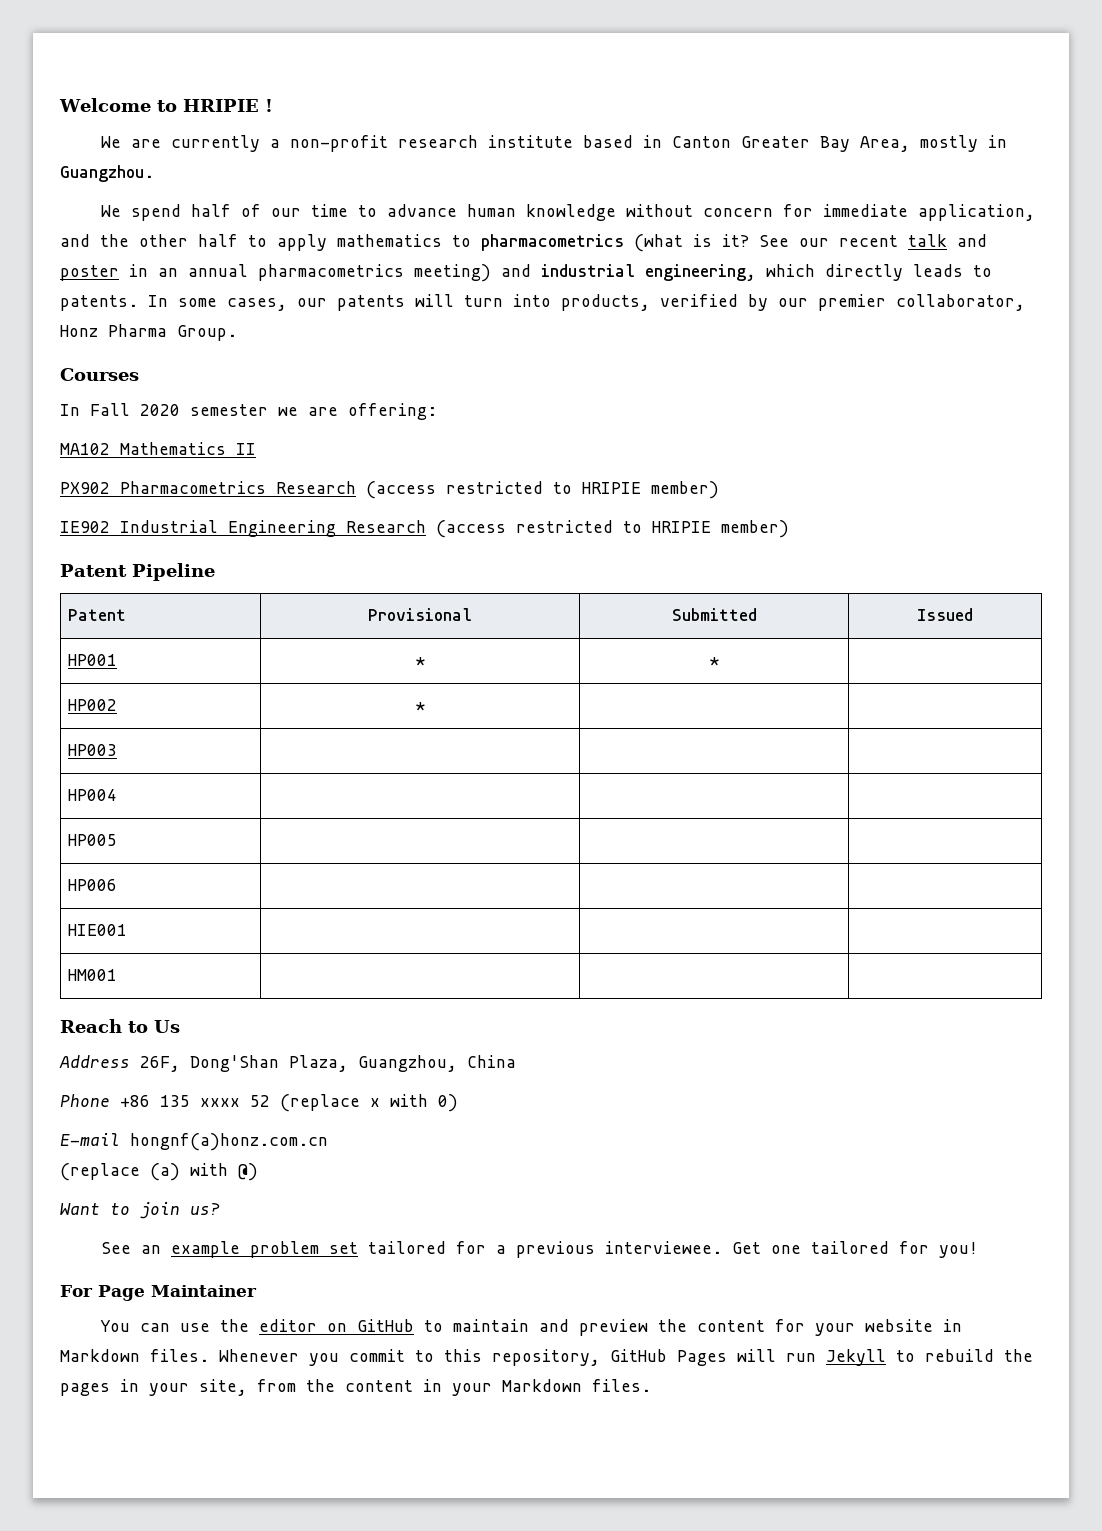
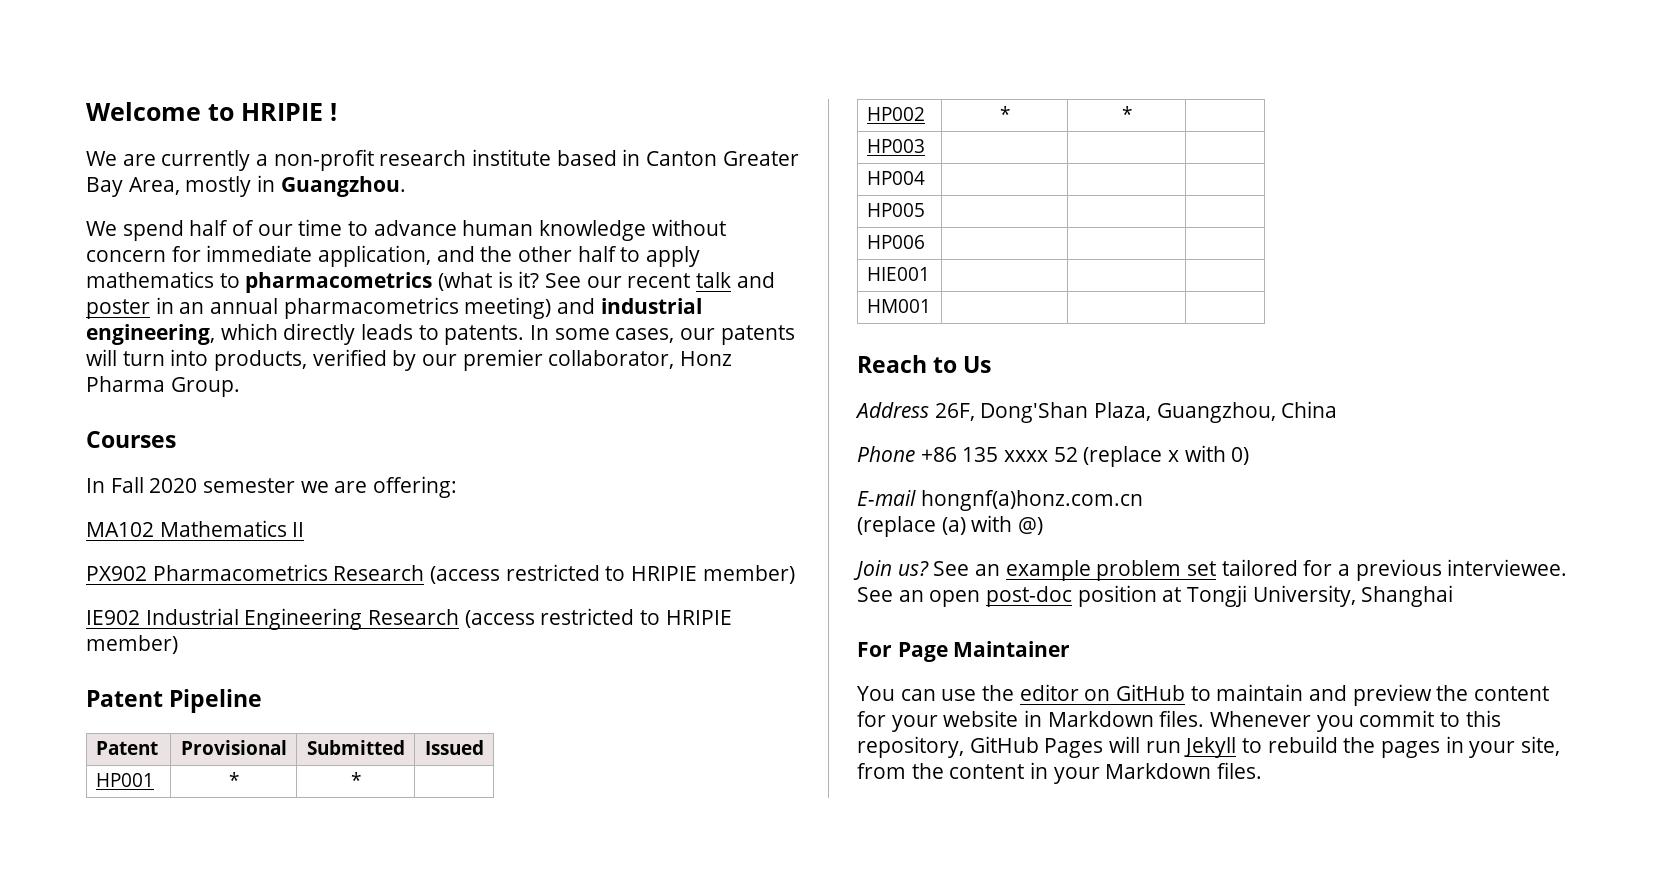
(425, 706) none -> [1121,106,1132,121] *
[60,1202,180,1219] Want to join -> [853,560,892,580] Join
(220, 1209) // -> (929, 568) none
[732,1241,979,1258] Get one tailored for you! -> [857,585,1454,607] See an open post-doc position at Tongji University, Shanghai

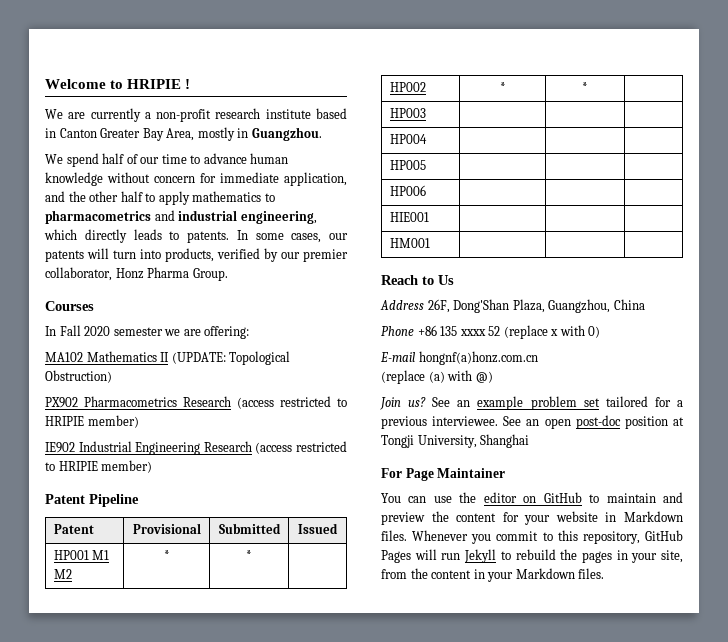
[438,271,775,291] [86,297,552,319] (what is it? See our recent talk and poster in an annual pharmacometrics meeting) -> (151, 217) none
(305, 529) none -> [171,351,291,365] [45,370,112,383] (UPDATE: Topological Obstruction)
(154, 780) none -> [92,550,110,560] [53,569,72,579] M1 M2

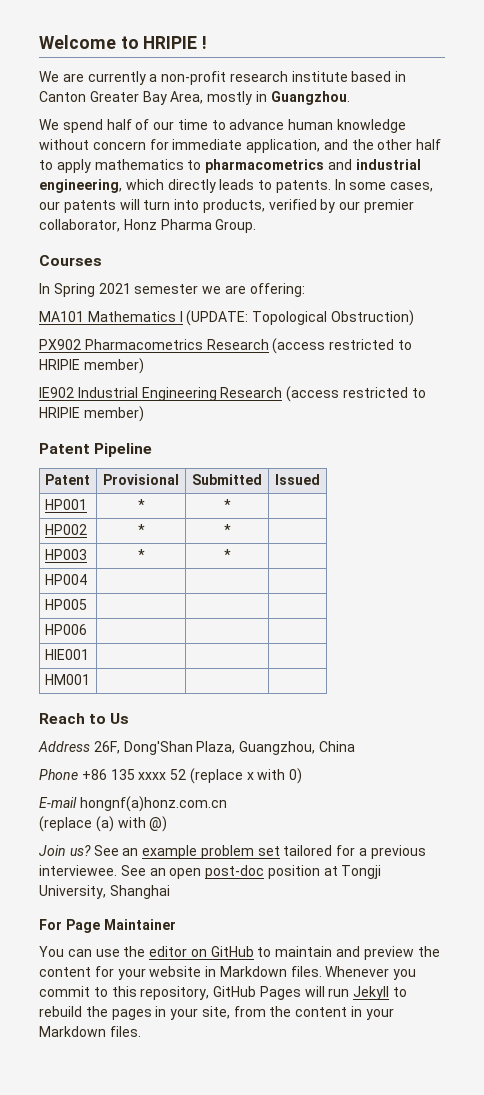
[59,325,111,336] Fall 2020 -> [53,283,131,297] Spring 2021
[45,351,170,362] MA102 Mathematics II -> [39,311,183,322] MA101 Mathematics I
[92,550,110,560] [53,569,72,579] M1 M2 -> (87, 504) none
(426, 113) | -> [137,549,145,560] [223,549,231,560] * | *

